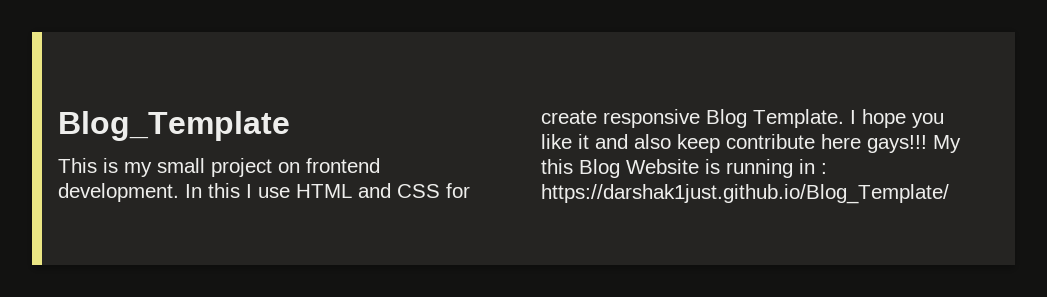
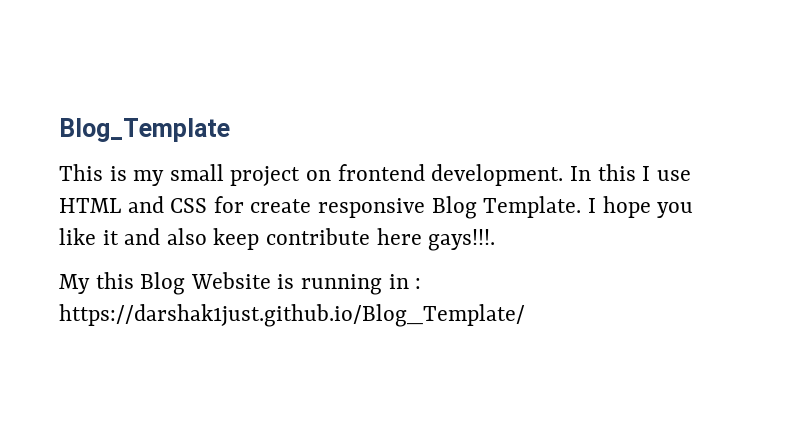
[867,135,927,153] gays!!! -> [428,229,496,251] gays!!!. //

